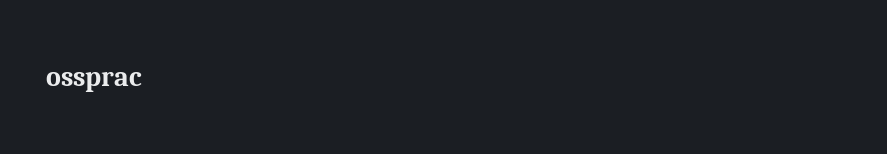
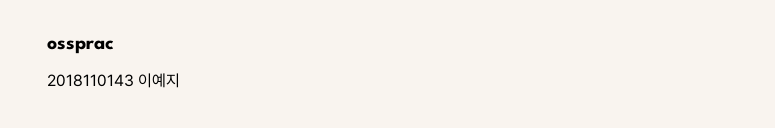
(142, 81) none -> [47,73,181,88] // 2018110143 이예지

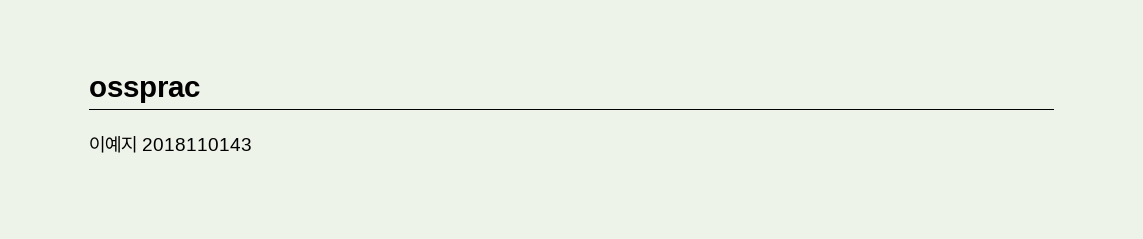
[47,73,181,88] 2018110143 이예지 -> [89,136,253,153] 이예지 2018110143

